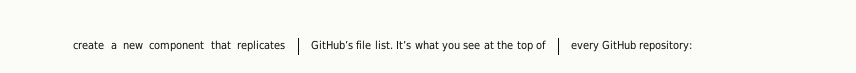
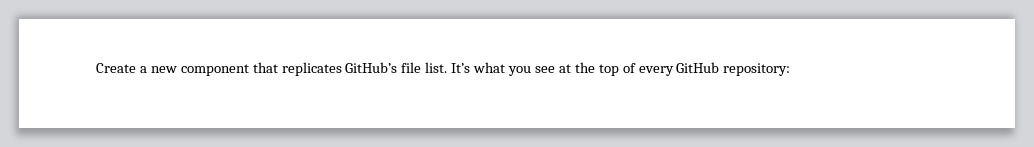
[73,41,105,50] create -> [96,63,136,73] Create

